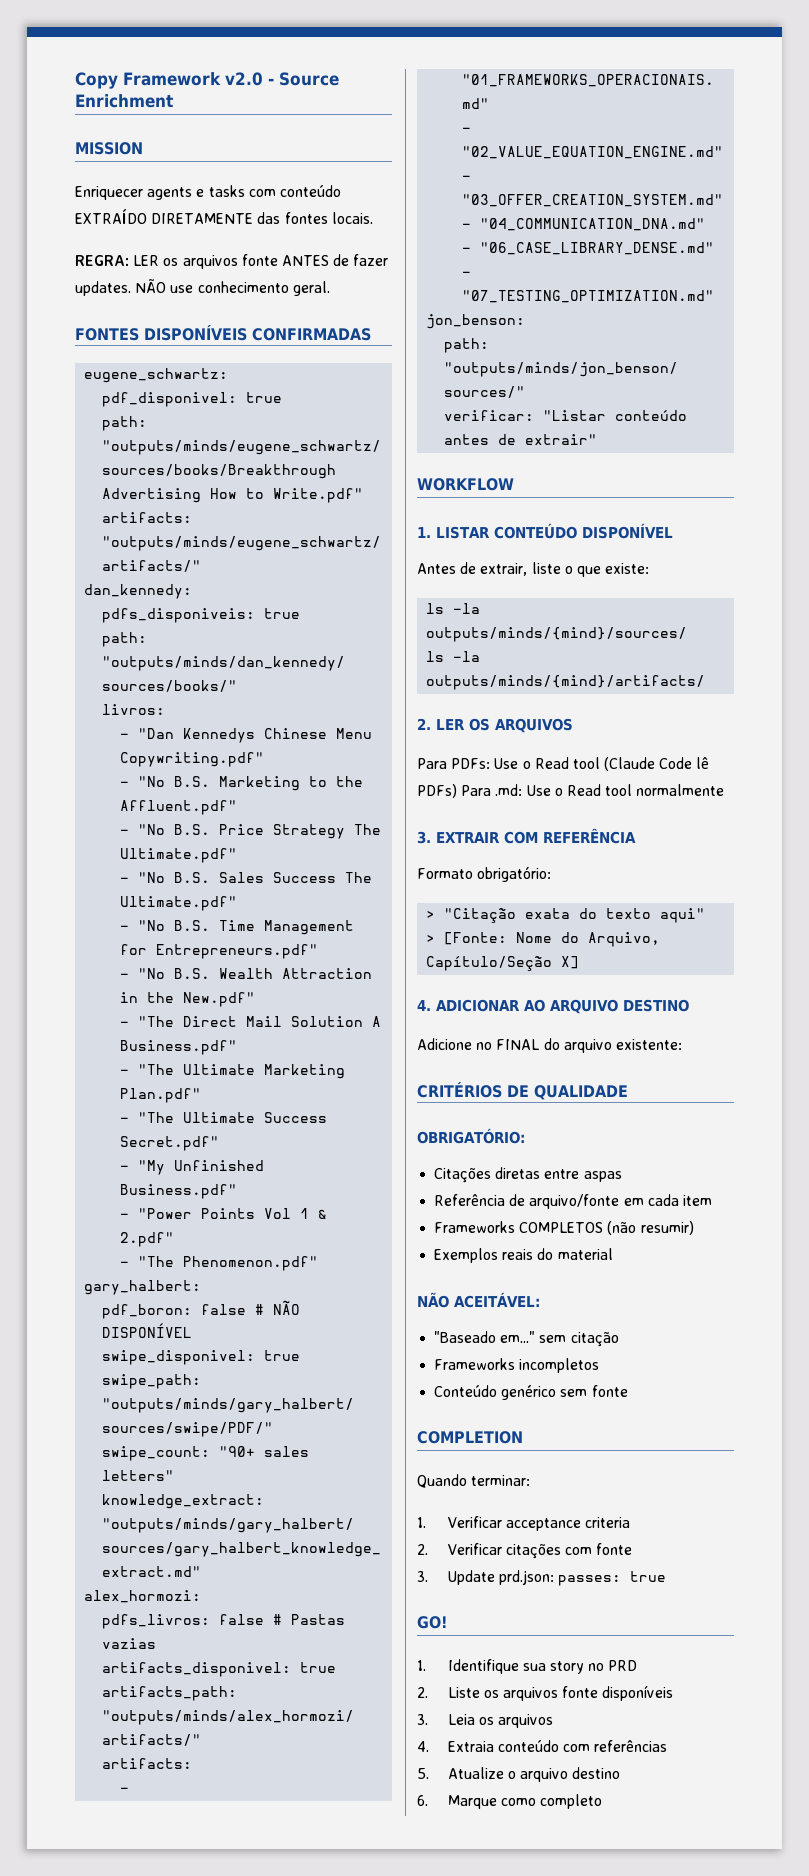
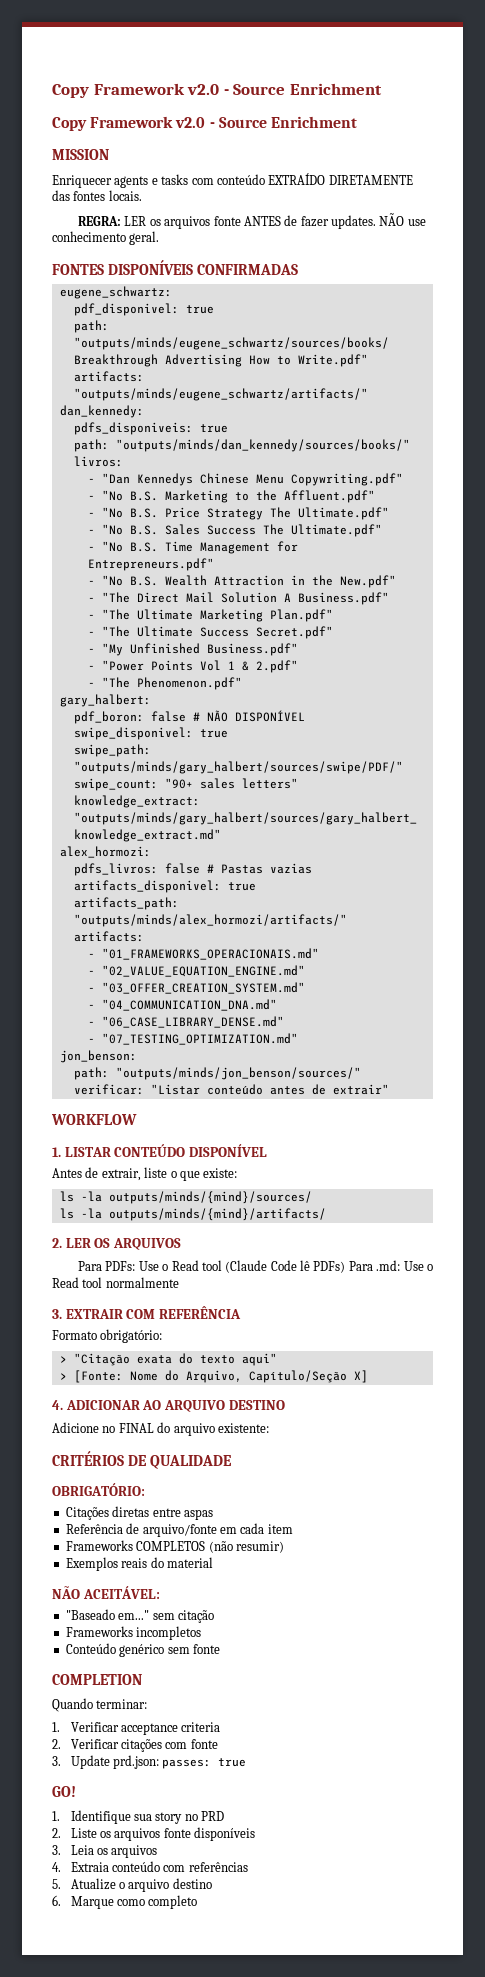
[75,72,339,89] [75,94,173,108] Copy Framework v2.0 - Source Enrichment -> [52,83,382,98] [52,116,357,131] Copy Framework v2.0 - Source Enrichment // Copy Framework v2.0 - Source Enrichment

